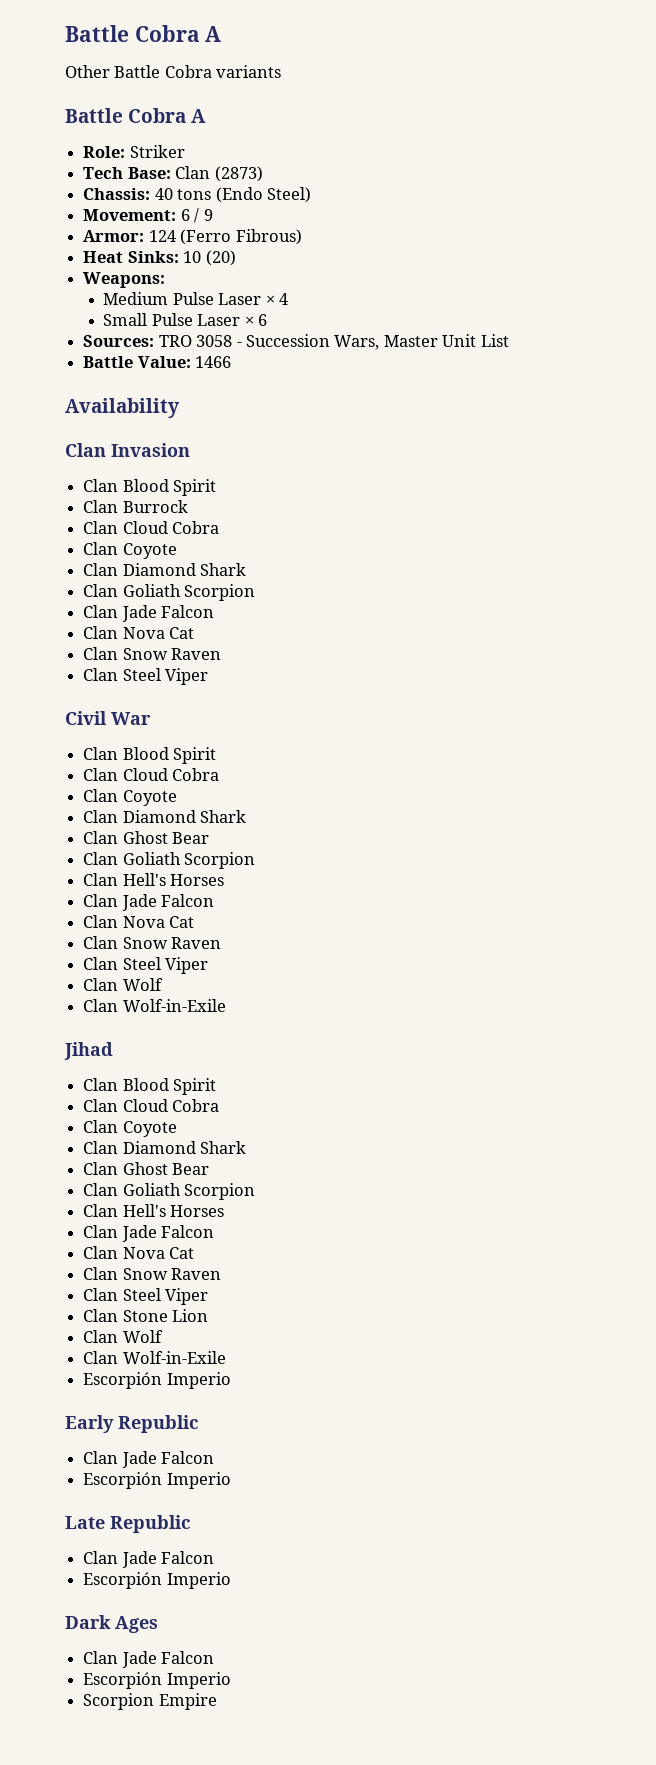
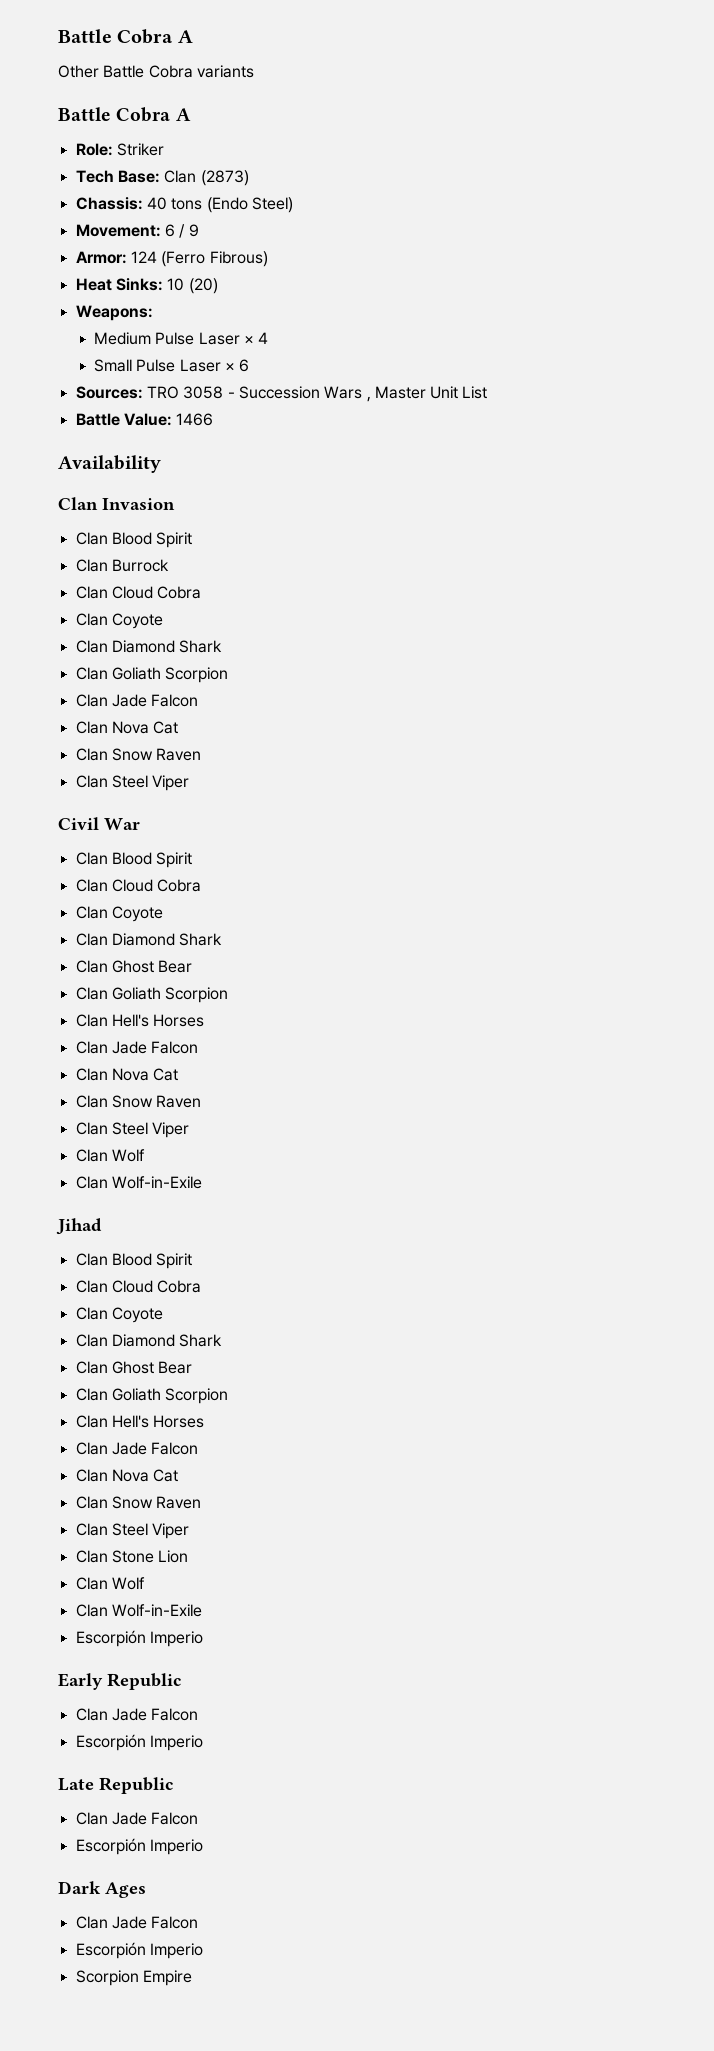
[334,335,380,350] Wars, -> [324,386,371,402] Wars ,

